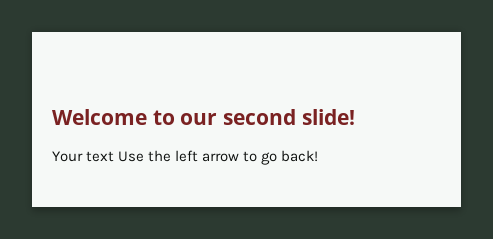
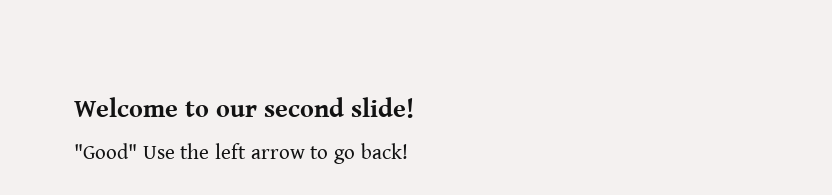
[52,151,115,162] Your text -> [74,143,137,159] "Good"

